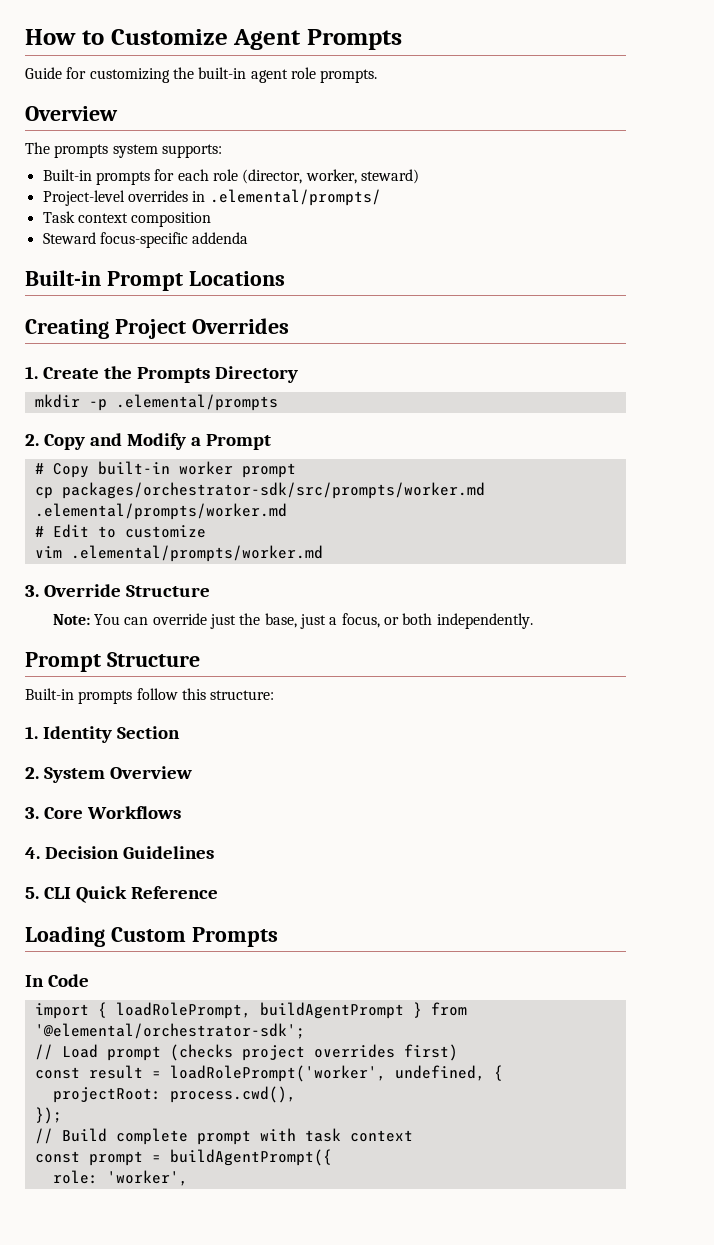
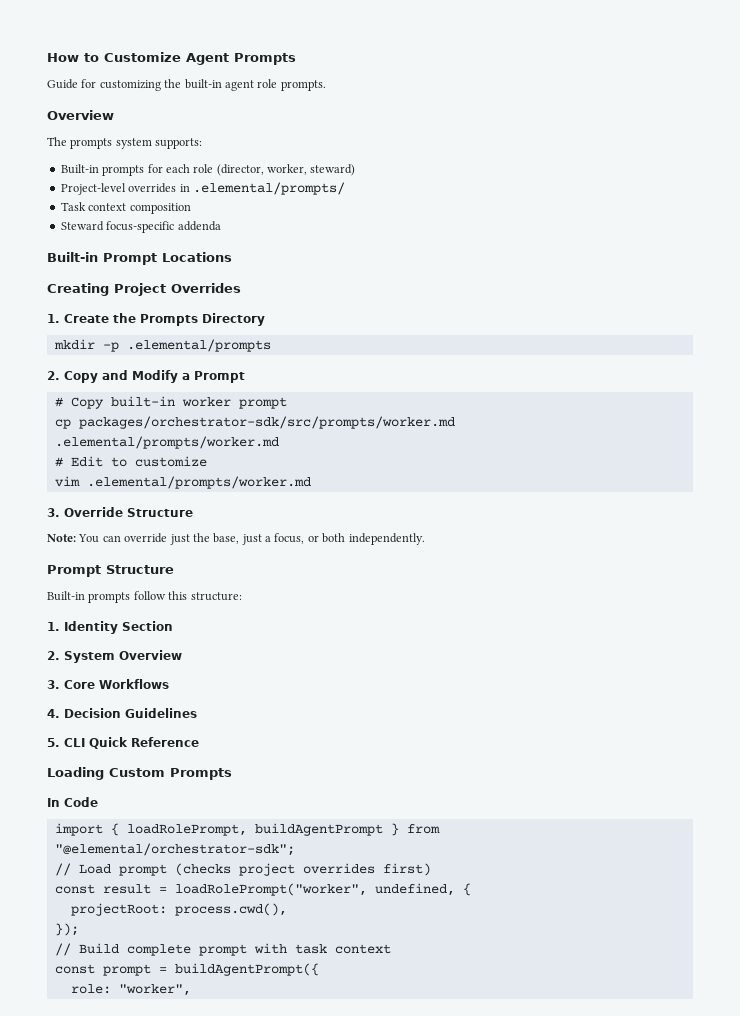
[34,1023,305,1039] '@elemental/orchestrator-sdk'; -> [54,843,295,856] "@elemental/orchestrator-sdk";
[169,1065,386,1082] loadRolePrompt('worker', -> [174,883,367,896] loadRolePrompt("worker",
[106,1170,188,1186] 'worker', -> [118,984,191,996] "worker",

